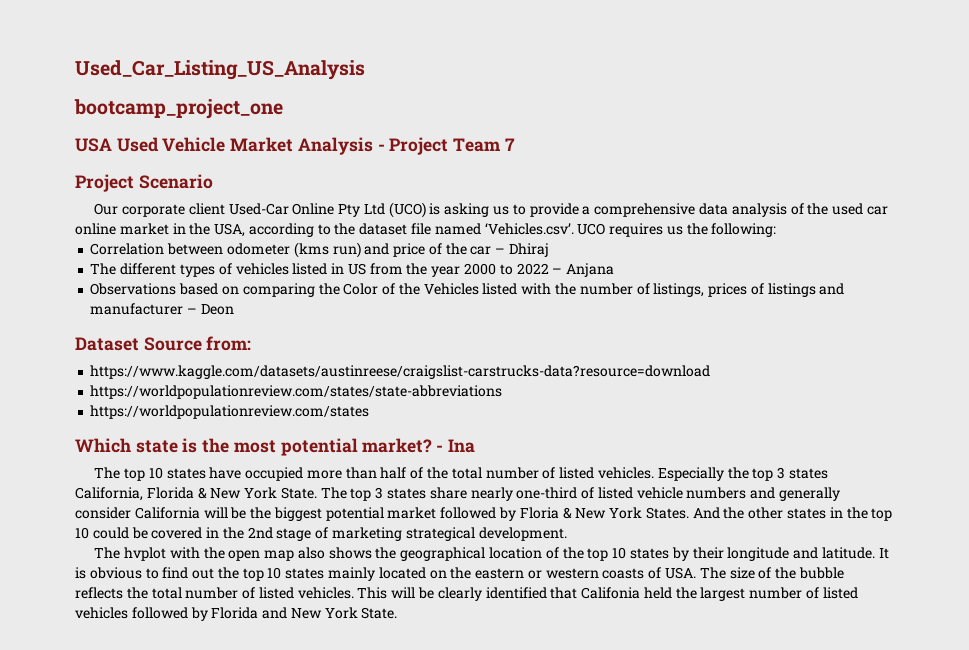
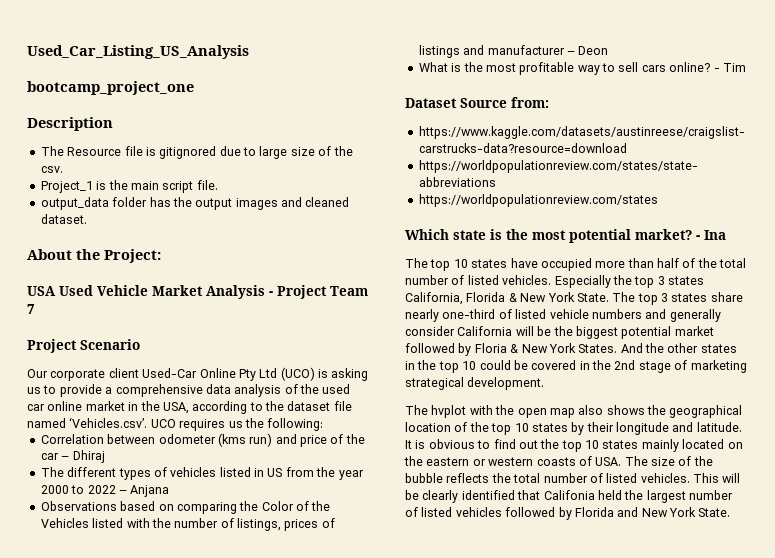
(283, 109) none -> [27,117,113,131] [40,146,353,159] [40,166,63,173] [40,180,218,193] [40,197,350,210] [40,214,87,224] [27,249,161,263] // Description // The Resource file is gitignored due to large size of the csv. // Project_1 is the main script file. // output_data folder has the output images and cleaned dataset. // About the Project:
(234, 309) none -> [418,62,746,75] // What is the most profitable way to sell cars online? - Tim

